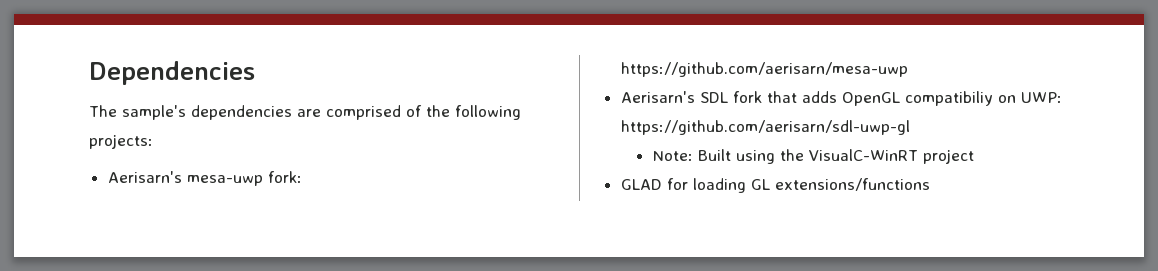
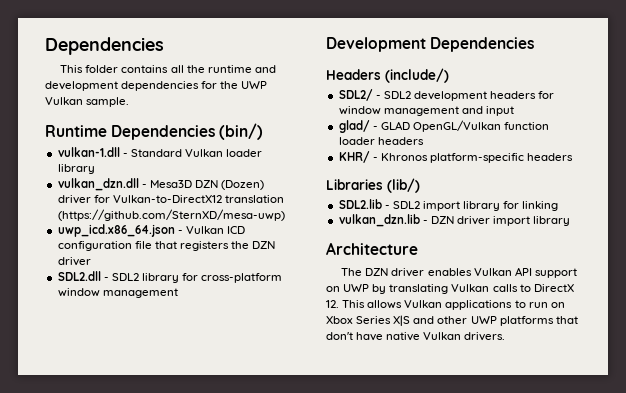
[89,61,255,85] [89,105,521,120] [89,134,153,149] [107,171,302,186] [620,62,908,77] [620,91,1062,106] [620,120,910,135] [652,149,974,164] [620,178,930,193] Dependencies // The sample's dependencies are comprised of the following projects: // Aerisarn's mesa-uwp fork: https://github.com/aerisarn/mesa-uwp // Aerisarn's SDL fork that adds OpenGL compatibiliy on UWP: https://github.com/aerisarn/sdl-uwp-gl // Note: Built using the VisualC-WinRT project // GLAD for loading GL extensions/functions -> [45,37,164,55] [60,65,276,73] [45,81,268,91] [45,97,130,107] [45,123,264,140] [57,147,263,157] [57,164,95,174] [57,178,265,191] [57,195,284,204] [57,209,285,221] [57,224,245,237] [57,241,276,251] [57,257,91,266] [57,271,283,283] [57,288,178,298] [326,37,535,52] [326,68,449,83] [338,89,555,101] [338,106,514,116] [338,120,550,133] [338,137,424,145] [338,151,574,163] [326,178,420,193] [338,199,559,211] [338,214,571,227] [326,242,418,255] [341,267,577,278] [326,284,574,294] [326,300,565,310] [326,315,578,326] [326,332,506,341] Dependencies // This folder contains all the runtime and development dependencies for the UWP Vulkan sample. // Runtime Dependencies (bin/) // vulkan-1.dll - Standard Vulkan loader library // vulkan_dzn.dll - Mesa3D DZN (Dozen) driver for Vulkan-to-DirectX12 translation (https://github.com/SternXD/mesa-uwp) // uwp_icd.x86_64.json - Vulkan ICD configuration file that registers the DZN driver // SDL2.dll - SDL2 library for cross-platform window management // Development Dependencies // Headers (include/) // SDL2/ - SDL2 development headers for window management and input // glad/ - GLAD OpenGL/Vulkan function loader headers // KHR/ - Khronos platform-specific headers // Libraries (lib/) // SDL2.lib - SDL2 import library for linking // vulkan_dzn.lib - DZN driver import library // Architecture // The DZN driver enables Vulkan API support on UWP by translating Vulkan calls to DirectX 12. This allows Vulkan applications to run on Xbox Series X|S and other UWP platforms that don't have native Vulkan drivers.

